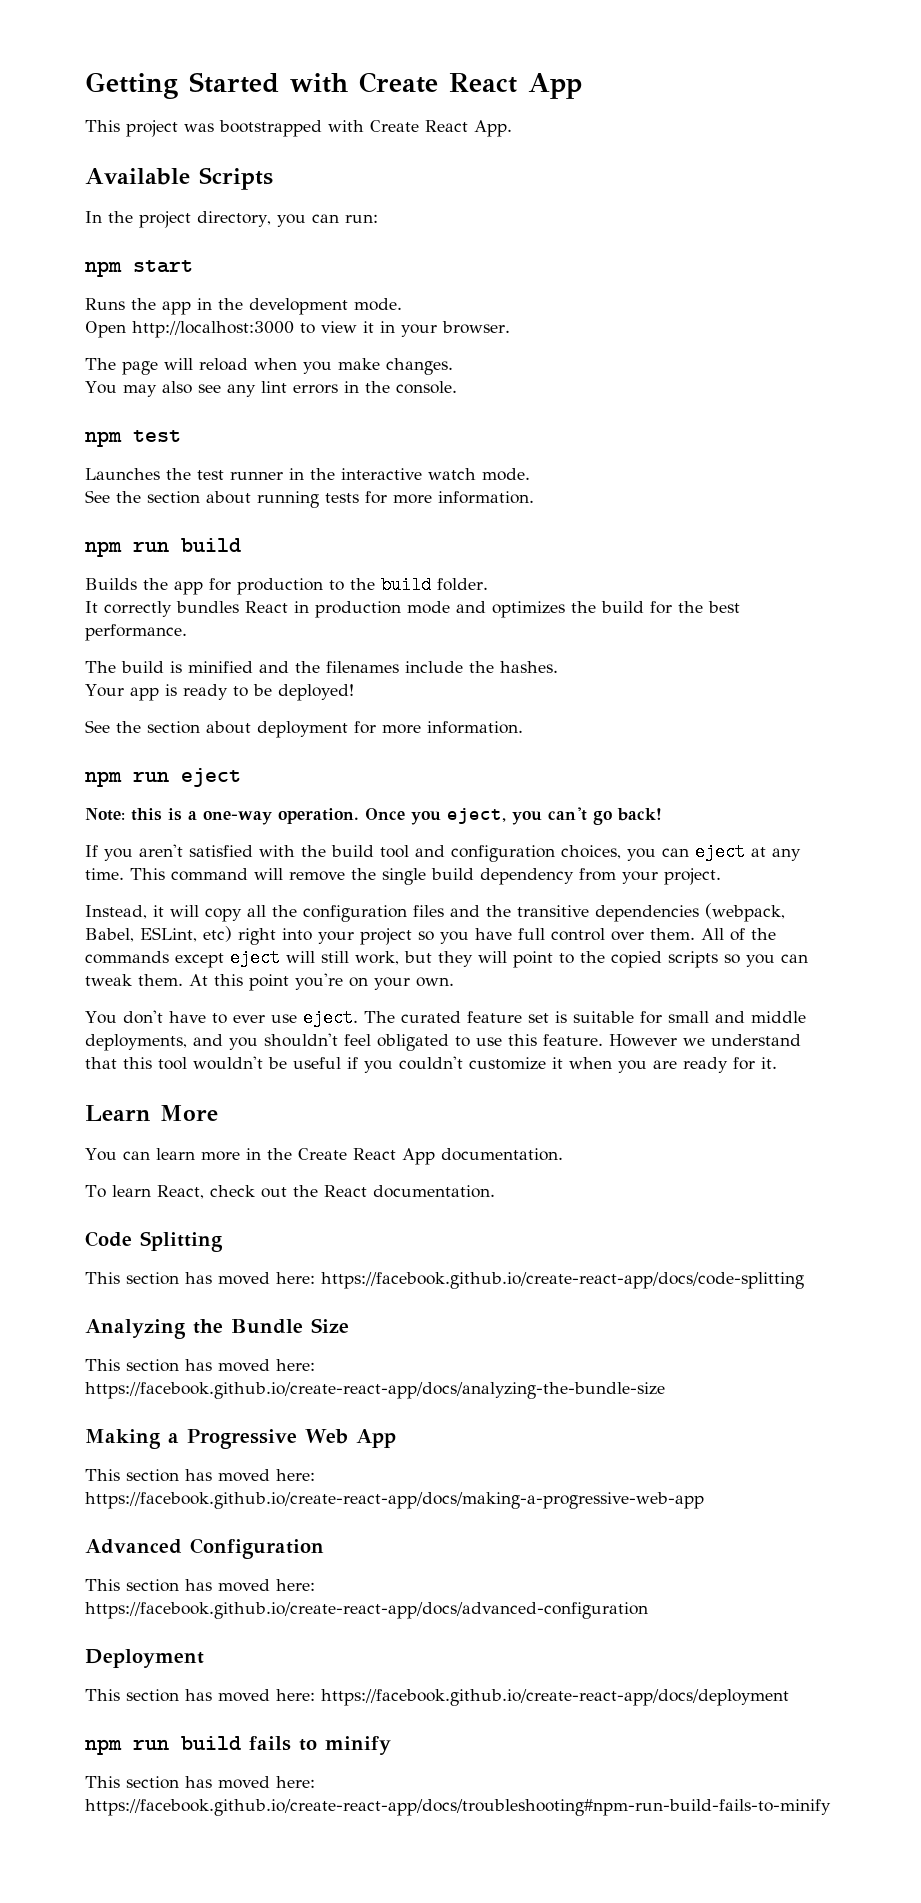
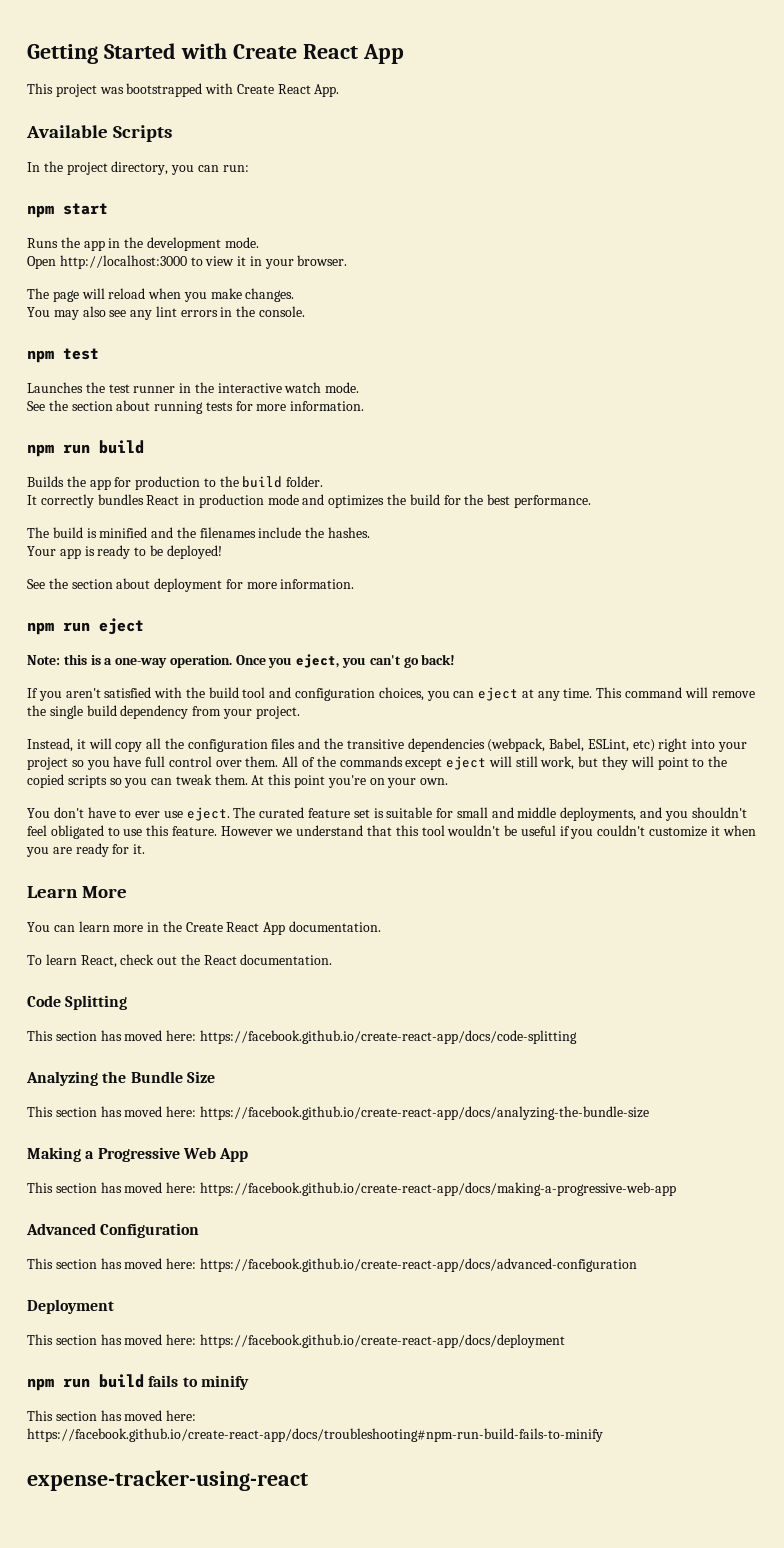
(831, 1807) none -> [27,1470,308,1491] // expense-tracker-using-react

